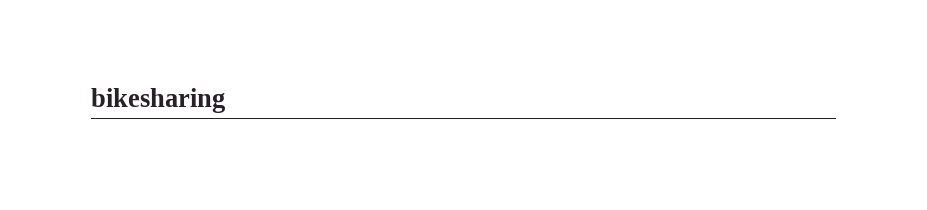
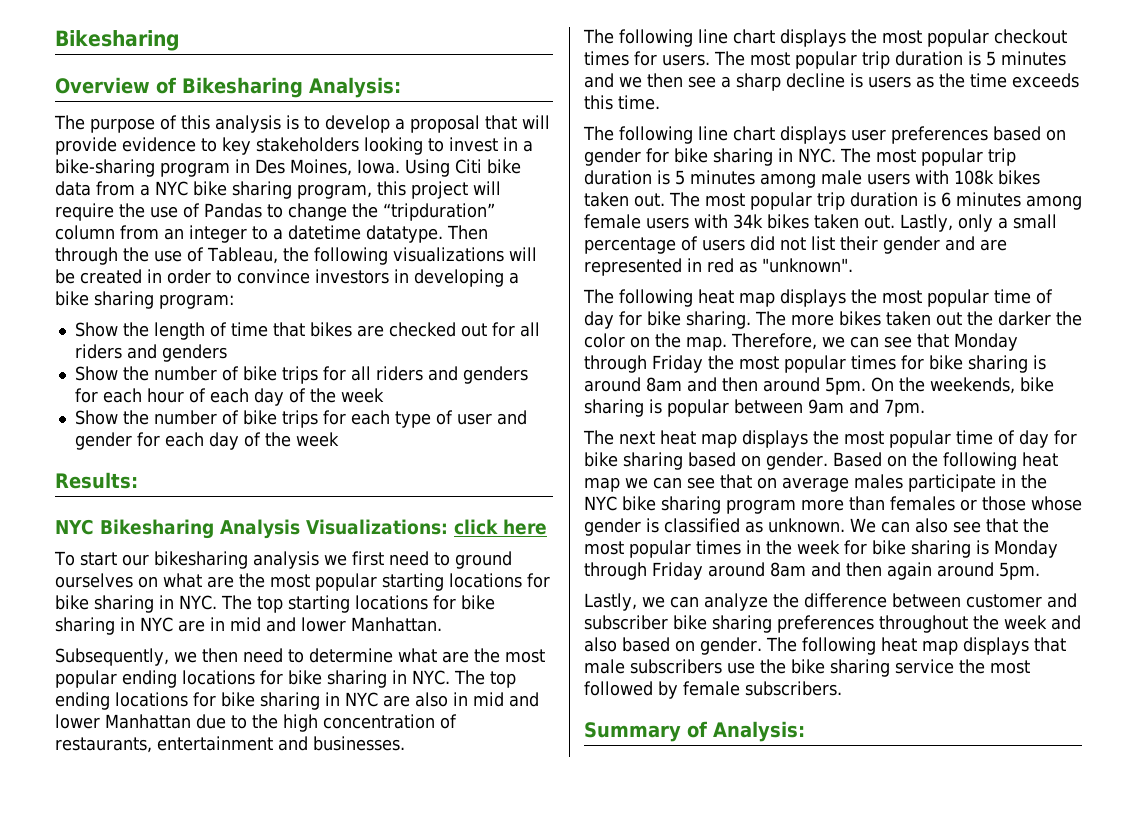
[91,88,225,113] bikesharing -> [55,30,180,51] [55,77,401,98] [54,115,550,133] [55,137,533,155] [55,159,521,177] [55,181,501,199] [55,203,495,221] [55,225,488,243] [55,247,537,265] [55,269,519,287] [55,291,234,309] [74,322,540,340] [74,344,227,362] [74,366,528,384] [74,388,384,406] [74,410,527,428] [74,432,339,450] [55,472,138,489] [55,519,547,539] [54,551,512,569] [55,573,550,591] [55,595,495,613] [55,617,442,635] [55,648,545,666] [55,670,516,688] [55,692,539,710] [55,714,457,732] [55,736,405,753] [583,29,1067,47] [584,51,1066,69] [584,73,1079,91] [584,95,660,110] [583,126,1066,144] [584,148,1016,166] [584,170,1040,188] [584,192,1082,210] [584,214,1057,232] [584,236,1007,254] [584,258,853,276] [583,289,1053,307] [584,311,1082,329] [584,333,1018,351] [584,355,1046,373] [584,377,1054,395] [584,399,925,417] [583,430,1077,448] [584,452,1058,470] [584,474,1047,492] [584,496,1082,514] [584,518,1049,536] [584,540,1058,558] [584,562,1040,580] [584,593,1077,611] [584,615,1081,633] [584,637,1066,655] [584,659,1030,677] [584,681,842,699] [584,721,805,742] Bikesharing // Overview of Bikesharing Analysis: // The purpose of this analysis is to develop a proposal that will provide evidence to key stakeholders looking to invest in a bike-sharing program in Des Moines, Iowa. Using Citi bike data from a NYC bike sharing program, this project will require the use of Pandas to change the “tripduration” column from an integer to a datetime datatype. Then through the use of Tableau, the following visualizations will be created in order to convince investors in developing a bike sharing program: // Show the length of time that bikes are checked out for all riders and genders // Show the number of bike trips for all riders and genders for each hour of each day of the week // Show the number of bike trips for each type of user and gender for each day of the week // Results: // NYC Bikesharing Analysis Visualizations: click here // To start our bikesharing analysis we first need to ground ourselves on what are the most popular starting locations for bike sharing in NYC. The top starting locations for bike sharing in NYC are in mid and lower Manhattan. // Subsequently, we then need to determine what are the most popular ending locations for bike sharing in NYC. The top ending locations for bike sharing in NYC are also in mid and lower Manhattan due to the high concentration of restaurants, entertainment and businesses. // The following line chart displays the most popular checkout times for users. The most popular trip duration is 5 minutes and we then see a sharp decline is users as the time exceeds this time. // The following line chart displays user preferences based on gender for bike sharing in NYC. The most popular trip duration is 5 minutes among male users with 108k bikes taken out. The most popular trip duration is 6 minutes among female users with 34k bikes taken out. Lastly, only a small percentage of users did not list their gender and are represented in red as "unknown". // The following heat map displays the most popular time of day for bike sharing. The more bikes taken out the darker the color on the map. Therefore, we can see that Monday through Friday the most popular times for bike sharing is around 8am and then around 5pm. On the weekends, bike sharing is popular between 9am and 7pm. // The next heat map displays the most popular time of day for bike sharing based on gender. Based on the following heat map we can see that on average males participate in the NYC bike sharing program more than females or those whose gender is classified as unknown. We can also see that the most popular times in the week for bike sharing is Monday through Friday around 8am and then again around 5pm. // Lastly, we can analyze the difference between customer and subscriber bike sharing preferences throughout the week and also based on gender. The following heat map displays that male subscribers use the bike sharing service the most followed by female subscribers. // Summary of Analysis:

